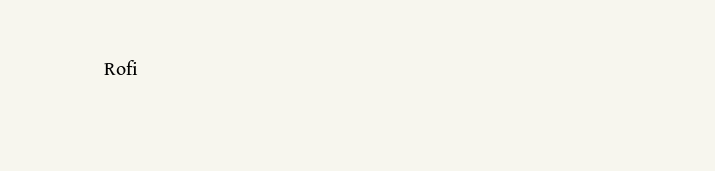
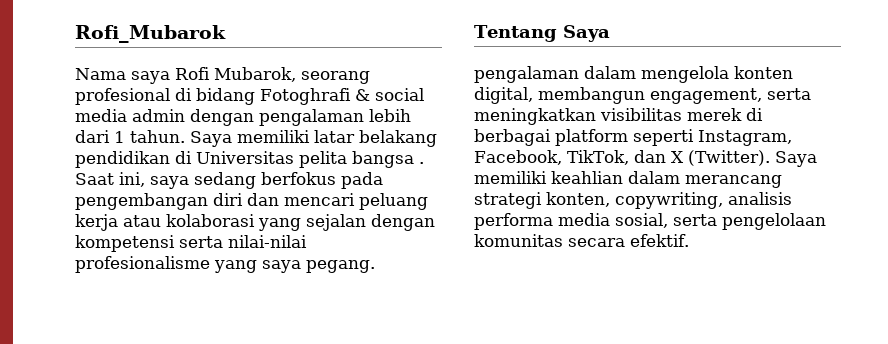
[104,60,138,75] Rofi -> [75,25,226,43] [75,67,370,84] [75,88,424,105] [75,109,411,126] [75,130,437,147] [75,151,424,168] [75,172,383,189] [75,193,428,210] [75,214,435,231] [75,235,307,252] [75,256,375,273] [474,25,610,42] [474,66,793,83] [474,87,811,104] [474,108,763,125] [474,129,792,146] [474,150,817,167] [474,171,782,188] [474,192,792,209] [474,213,826,230] [474,234,689,247] Rofi_Mubarok // Nama saya Rofi Mubarok, seorang profesional di bidang Fotoghrafi & social media admin dengan pengalaman lebih dari 1 tahun. Saya memiliki latar belakang pendidikan di Universitas pelita bangsa . Saat ini, saya sedang berfokus pada pengembangan diri dan mencari peluang kerja atau kolaborasi yang sejalan dengan kompetensi serta nilai-nilai profesionalisme yang saya pegang. // Tentang Saya // pengalaman dalam mengelola konten digital, membangun engagement, serta meningkatkan visibilitas merek di berbagai platform seperti Instagram, Facebook, TikTok, dan X (Twitter). Saya memiliki keahlian dalam merancang strategi konten, copywriting, analisis performa media sosial, serta pengelolaan komunitas secara efektif.

